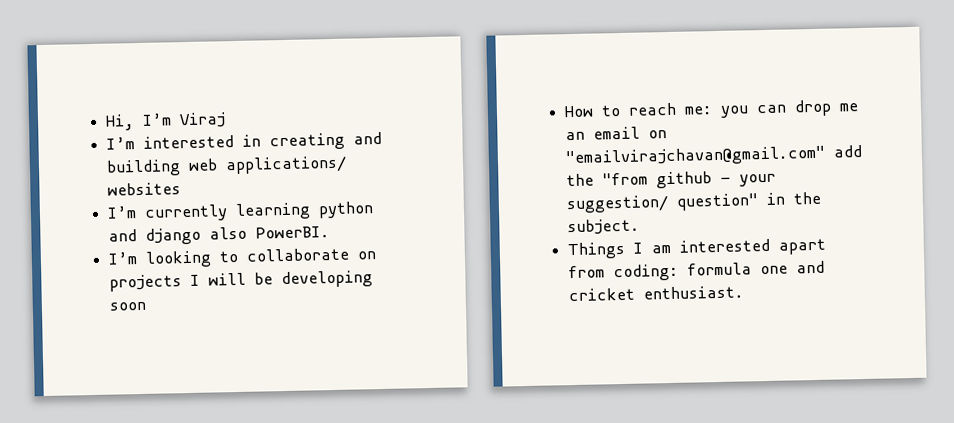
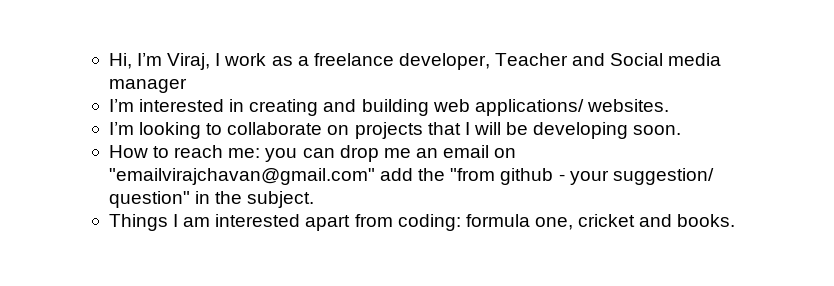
[179,112,227,129] Viraj -> [167,53,722,70] [108,78,187,93] Viraj, I work as a freelance developer, Teacher and Social media manager
[107,182,182,196] [107,201,375,222] [108,226,331,245] websites // I’m currently learning python and django also PowerBI. -> [586,99,669,112] websites.
(183, 283) none -> [427,122,461,135] that
[109,301,147,311] soon -> [633,125,682,135] soon.
[760,260,826,275] [568,285,745,302] one and cricket enthusiast. -> [534,214,736,230] one, cricket and books.

